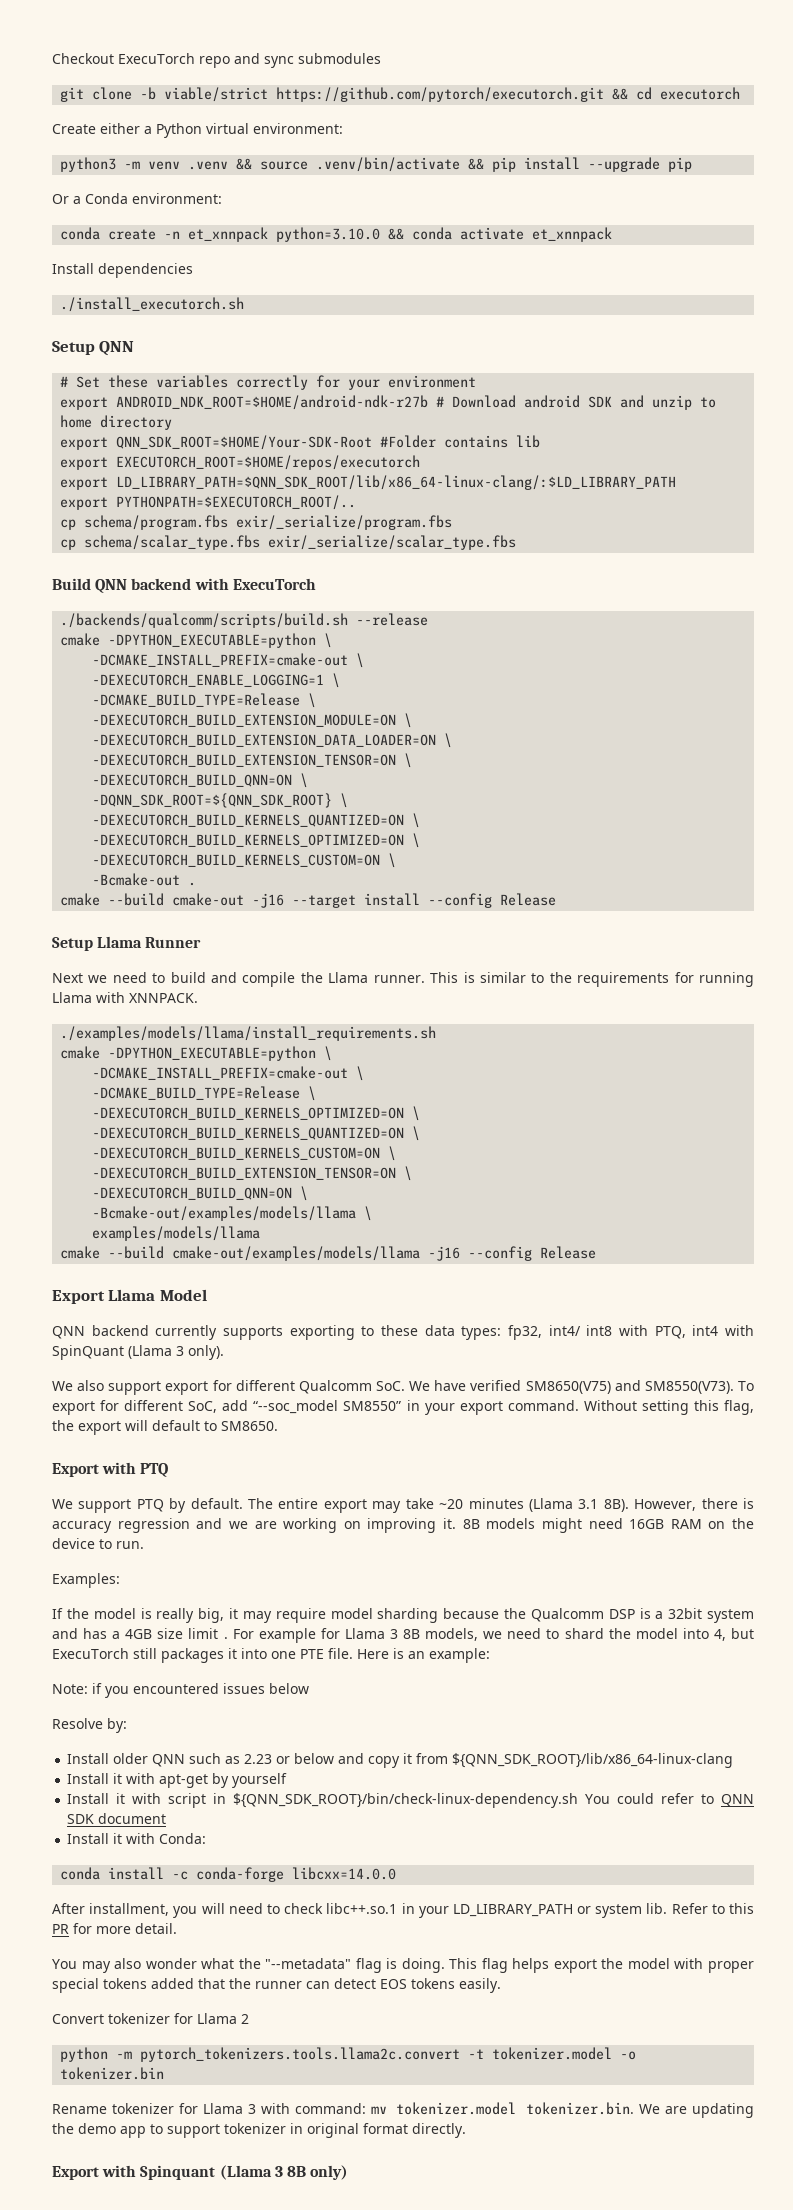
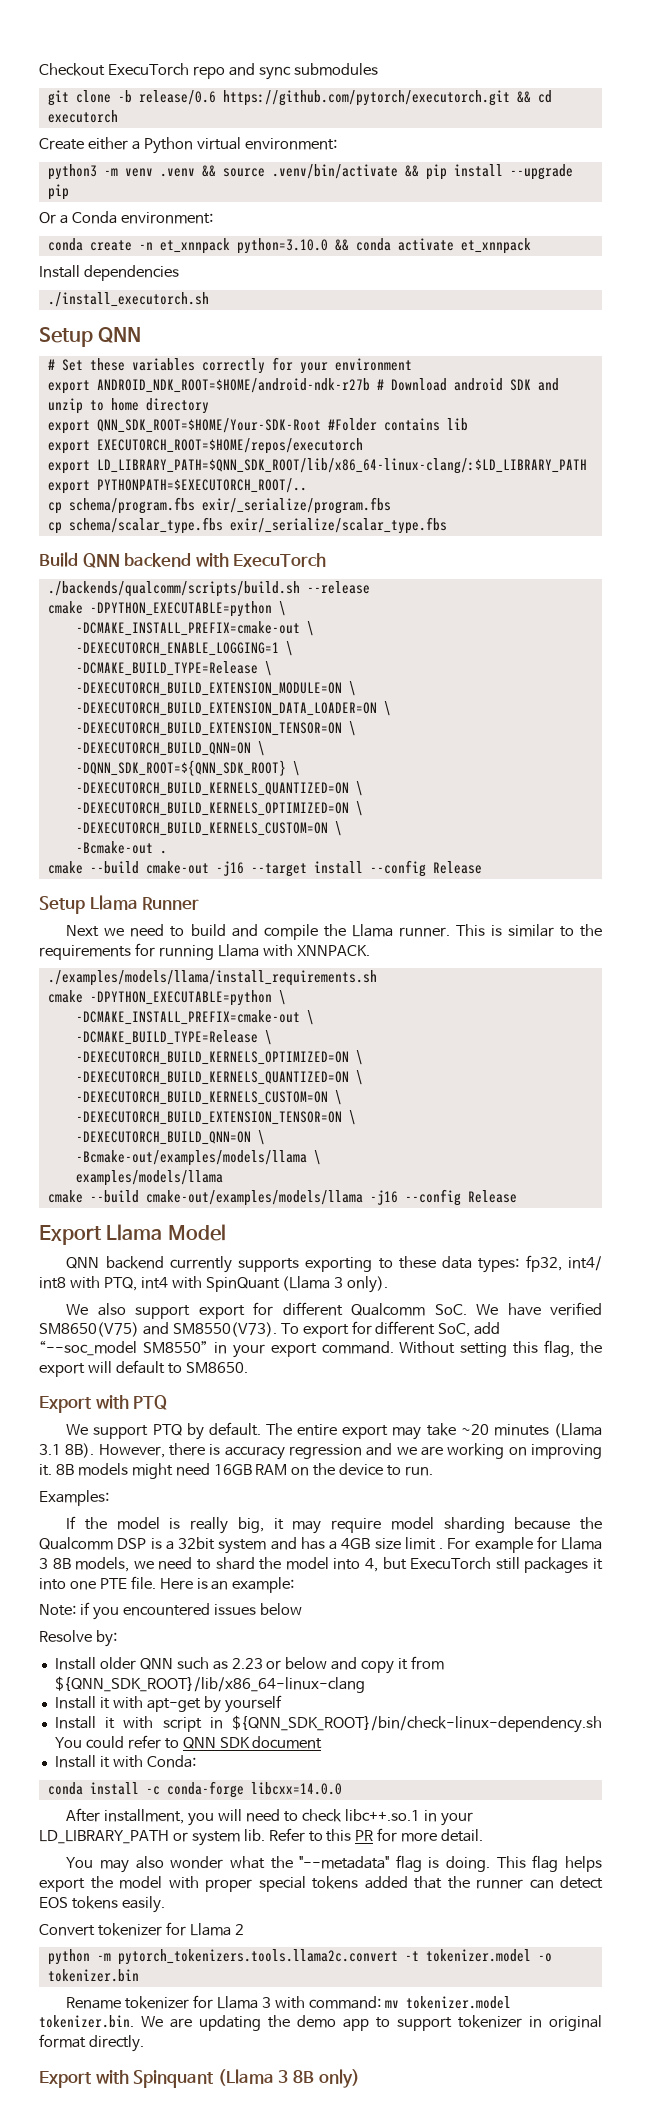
[164,87,269,102] viable/strict -> [138,90,216,105] release/0.6

